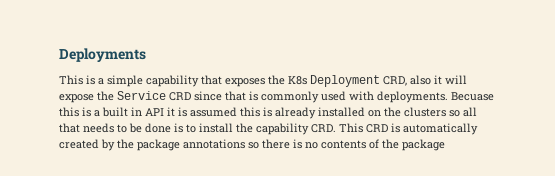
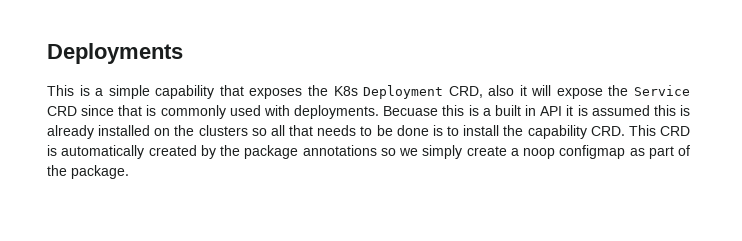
[262,139,366,149] there is no contents -> [399,145,674,159] we simply create a noop configmap as part
[402,139,445,151] package -> [71,165,129,179] package.

